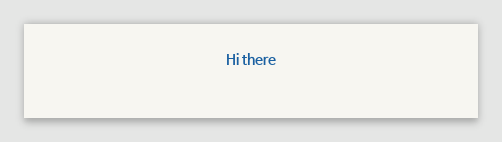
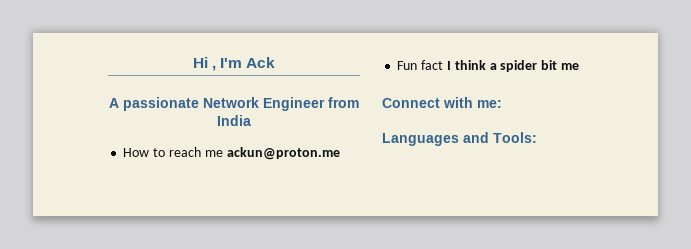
[242,53,277,65] there -> [211,57,276,71] [109,97,359,111] [217,115,251,126] [123,147,340,160] [397,60,579,72] [382,97,502,108] [382,132,537,146] , I'm Ack // A passionate Network Engineer from India // How to reach me ackun@proton.me // Fun fact I think a spider bit me // Connect with me: // Languages and Tools:

